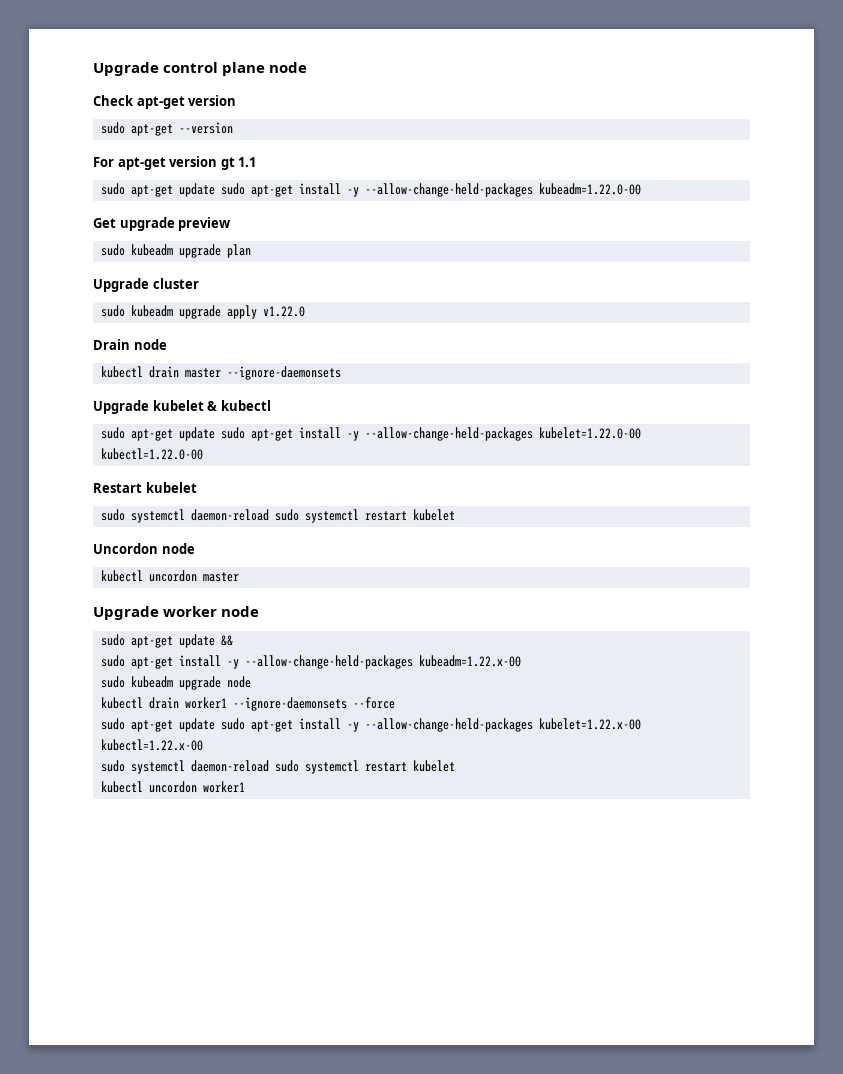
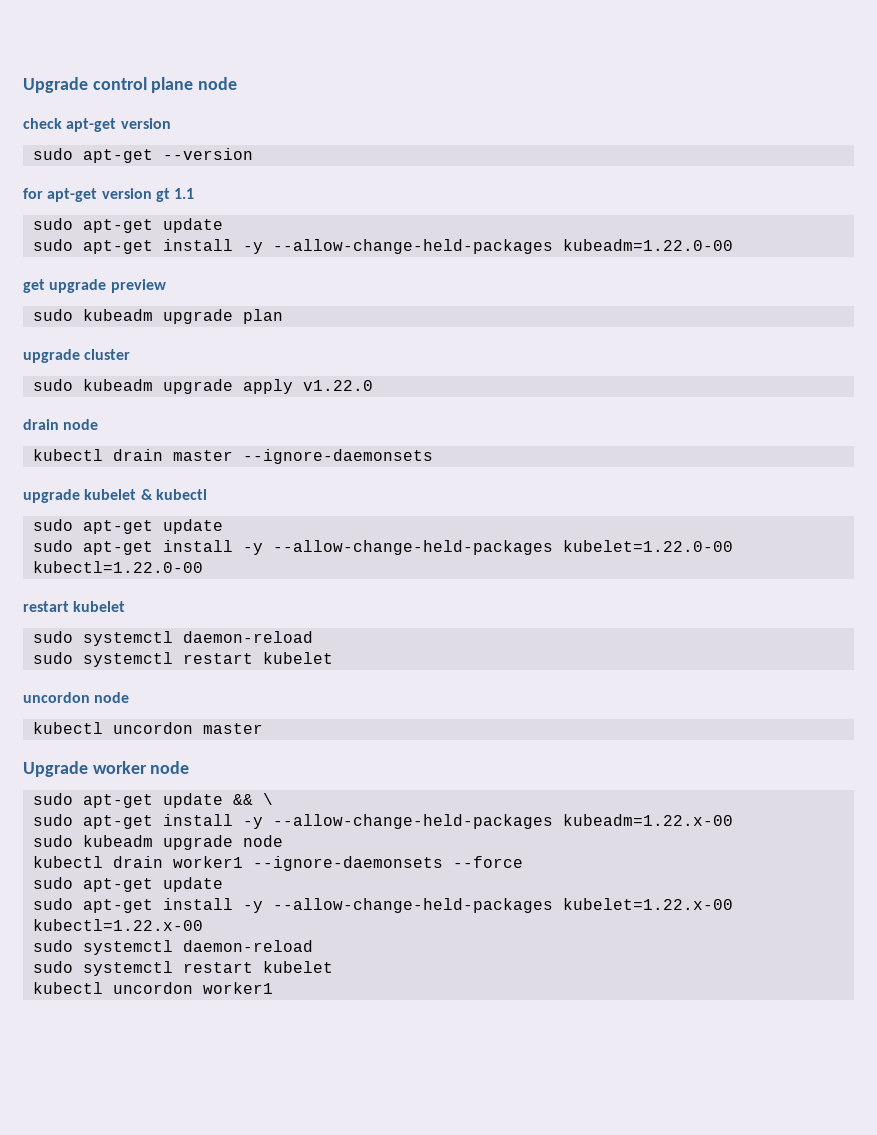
[93,95,134,106] Check -> [23,118,62,129] check
[93,157,114,167] For -> [23,188,43,199] for
(215, 190) none -> (223, 225) //
[93,218,116,228] Get -> [23,279,45,293] get
[93,278,149,292] Upgrade -> [23,349,80,363] upgrade
[93,339,130,350] Drain -> [23,419,59,430] drain
[93,400,149,414] Upgrade -> [23,489,80,503] upgrade
(215, 434) none -> (223, 526) //
[93,483,142,493] Restart -> [23,601,69,612] restart
[274,509,455,523] [93,543,158,554] sudo systemctl restart kubelet // Uncordon -> [32,652,333,667] [23,692,90,703] // sudo systemctl restart kubelet // uncordon
(233, 640) none -> [262,793,273,805] \
(215, 725) none -> (223, 884) //
(269, 766) none -> (313, 946) //

